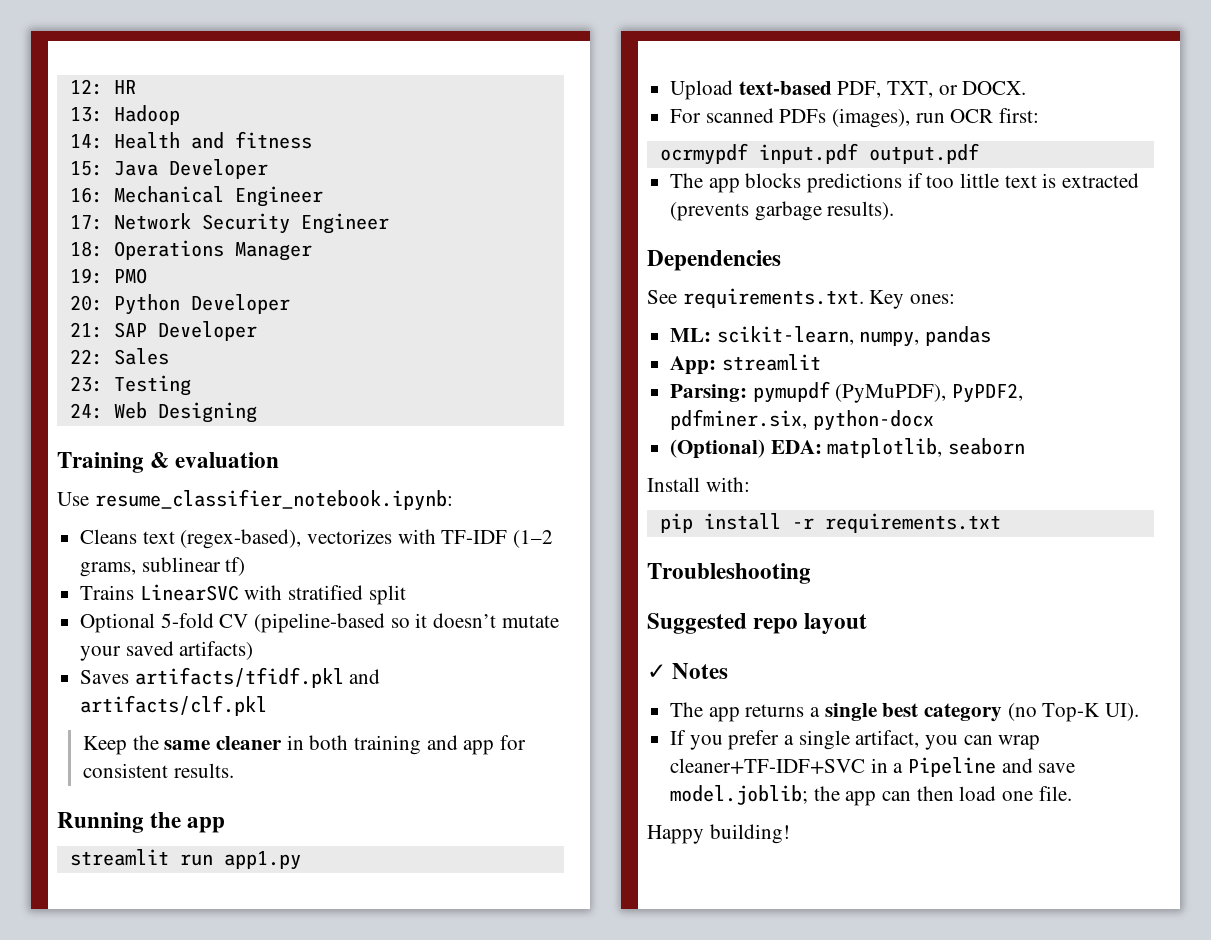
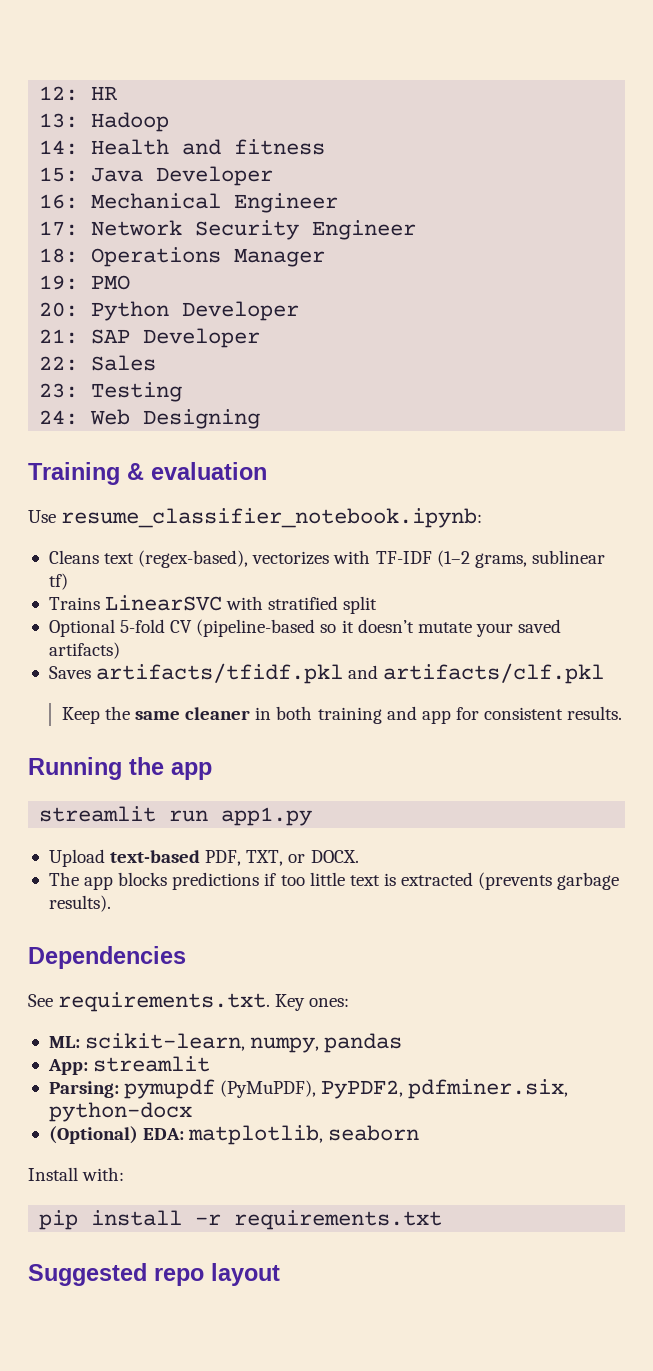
[670,108,1040,128] [659,143,979,165] // For scanned PDFs (images), run OCR first: // ocrmypdf input.pdf output.pdf -> (359, 856) none
[647,563,811,584] // Troubleshooting -> (443, 1220) none
[647,663,729,679] [670,702,1140,722] [670,730,1041,750] [670,757,1076,777] [670,785,1072,806] [647,824,790,844] // ✓ Notes // The app returns a single best category (no Top-K UI). // If you prefer a single artifact, you can wrap cleaner+TF-IDF+SVC in a Pipeline and save model.joblib; the app can then load one file. // Happy building! -> (280, 1274) none

